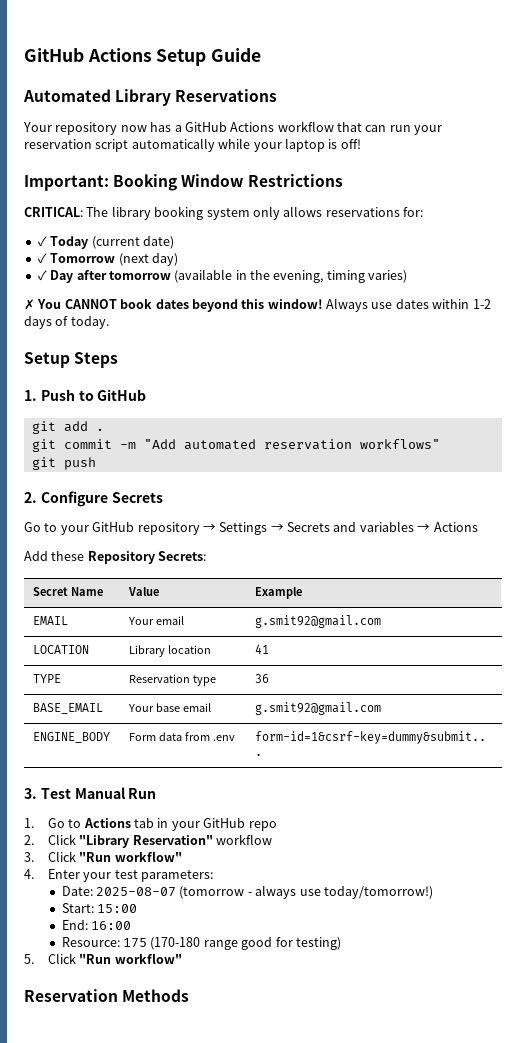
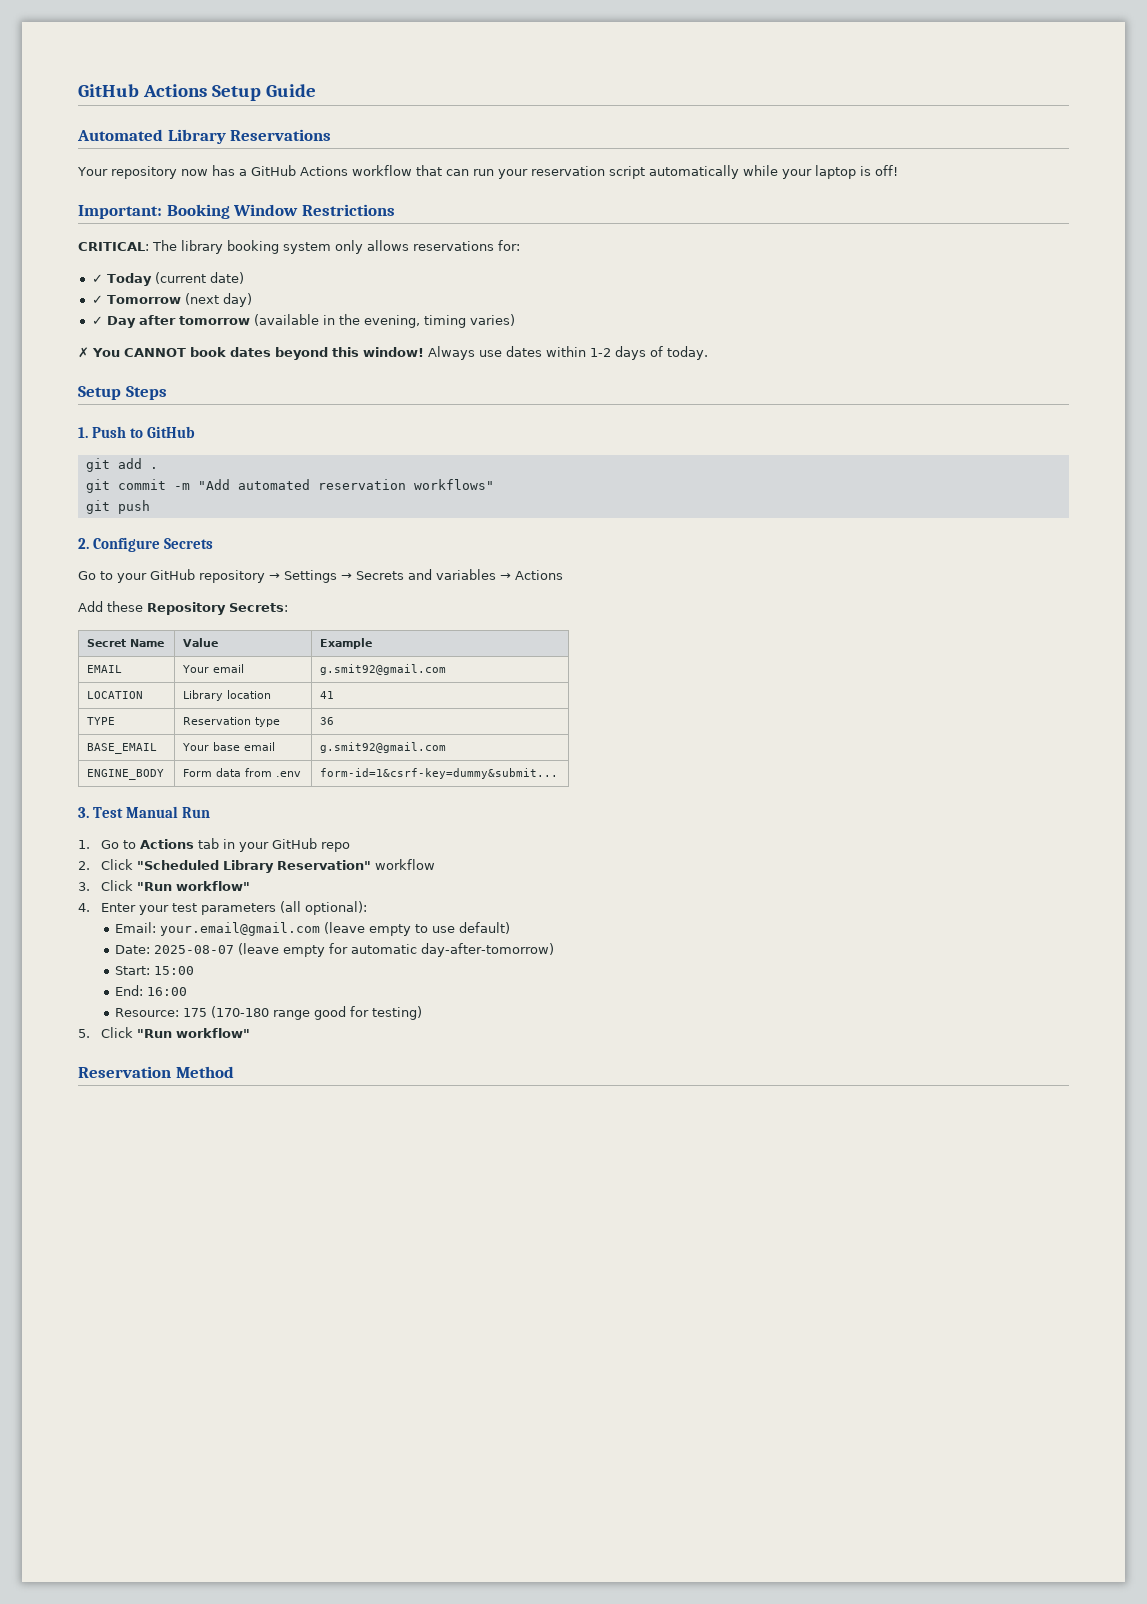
[79,835,130,848] "Library -> [137,860,275,873] "Scheduled Library
[140,870,213,882] [61,885,433,899] parameters: // Date: 2025-08-07 (tomorrow - always use today/tomorrow!) -> [201,901,368,915] [114,922,510,936] [114,943,554,957] parameters (all optional): // Email: your.email@gmail.com (leave empty to use default) // Date: 2025-08-07 (leave empty for automatic day-after-tomorrow)
[122,989,190,1002] Methods -> [175,1066,234,1078] Method

